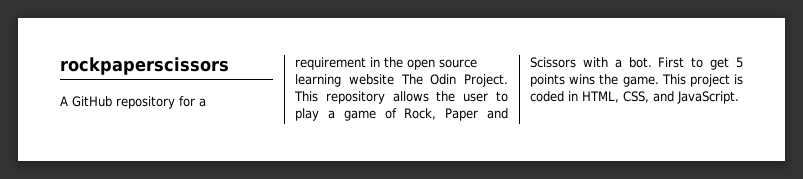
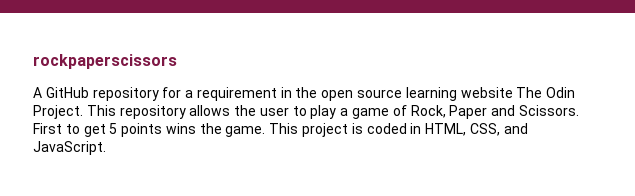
[530,57,652,68] Scissors with a bot. -> [518,105,579,116] Scissors.

